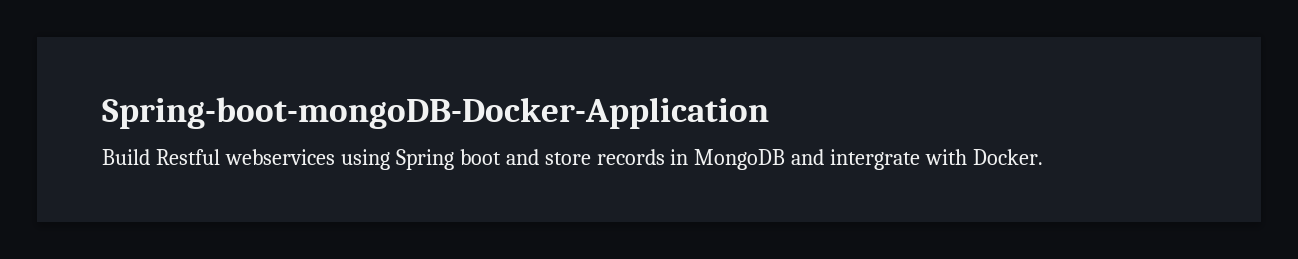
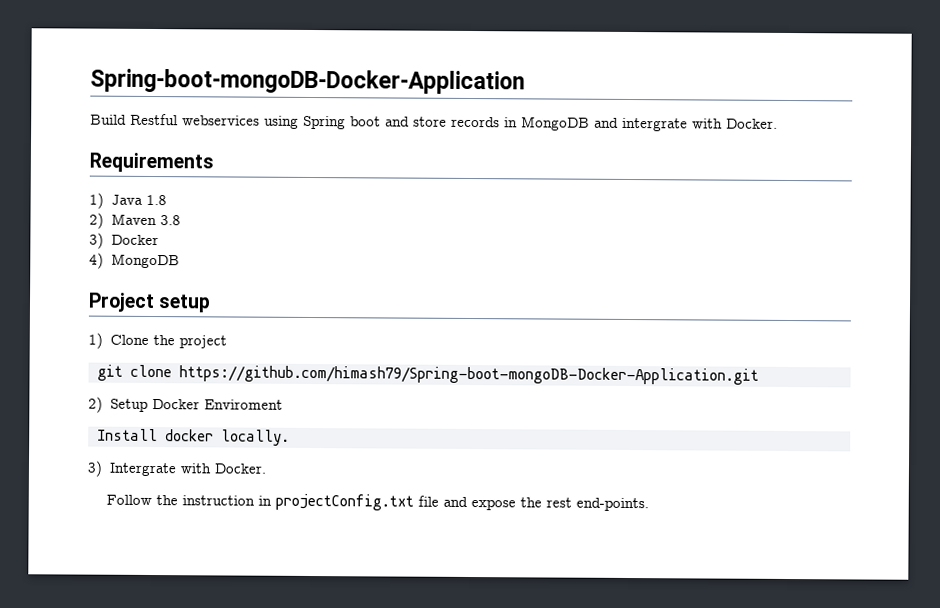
(1044, 157) none -> [89,152,214,173] [89,192,167,209] [89,212,181,229] [89,232,159,249] [89,252,180,269] [88,292,212,313] [88,332,227,349] [97,364,759,385] [88,396,283,413] [97,428,290,446] [87,460,266,477] [106,493,650,512] // Requirements // 1) Java 1.8 // 2) Maven 3.8 // 3) Docker // 4) MongoDB // Project setup // 1) Clone the project // git clone https://github.com/himash79/Spring-boot-mongoDB-Docker-Application.git // 2) Setup Docker Enviroment // Install docker locally. // 3) Intergrate with Docker. // Follow the instruction in projectConfig.txt file and expose the rest end-points.

